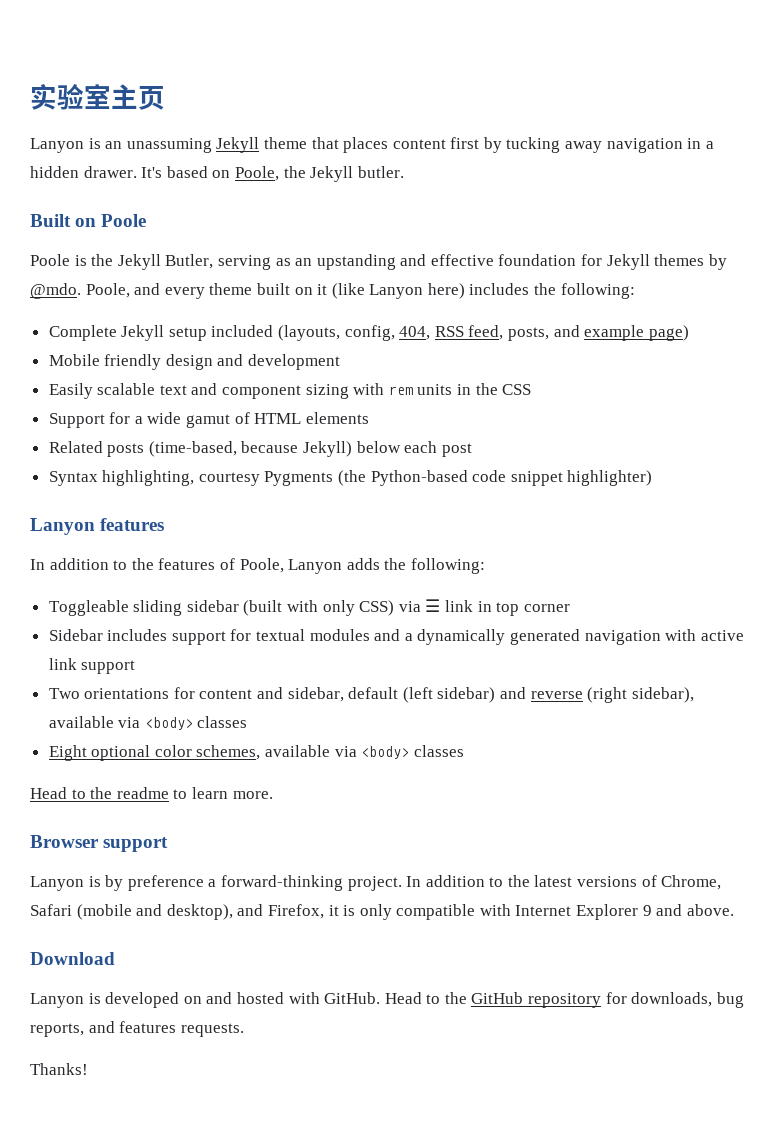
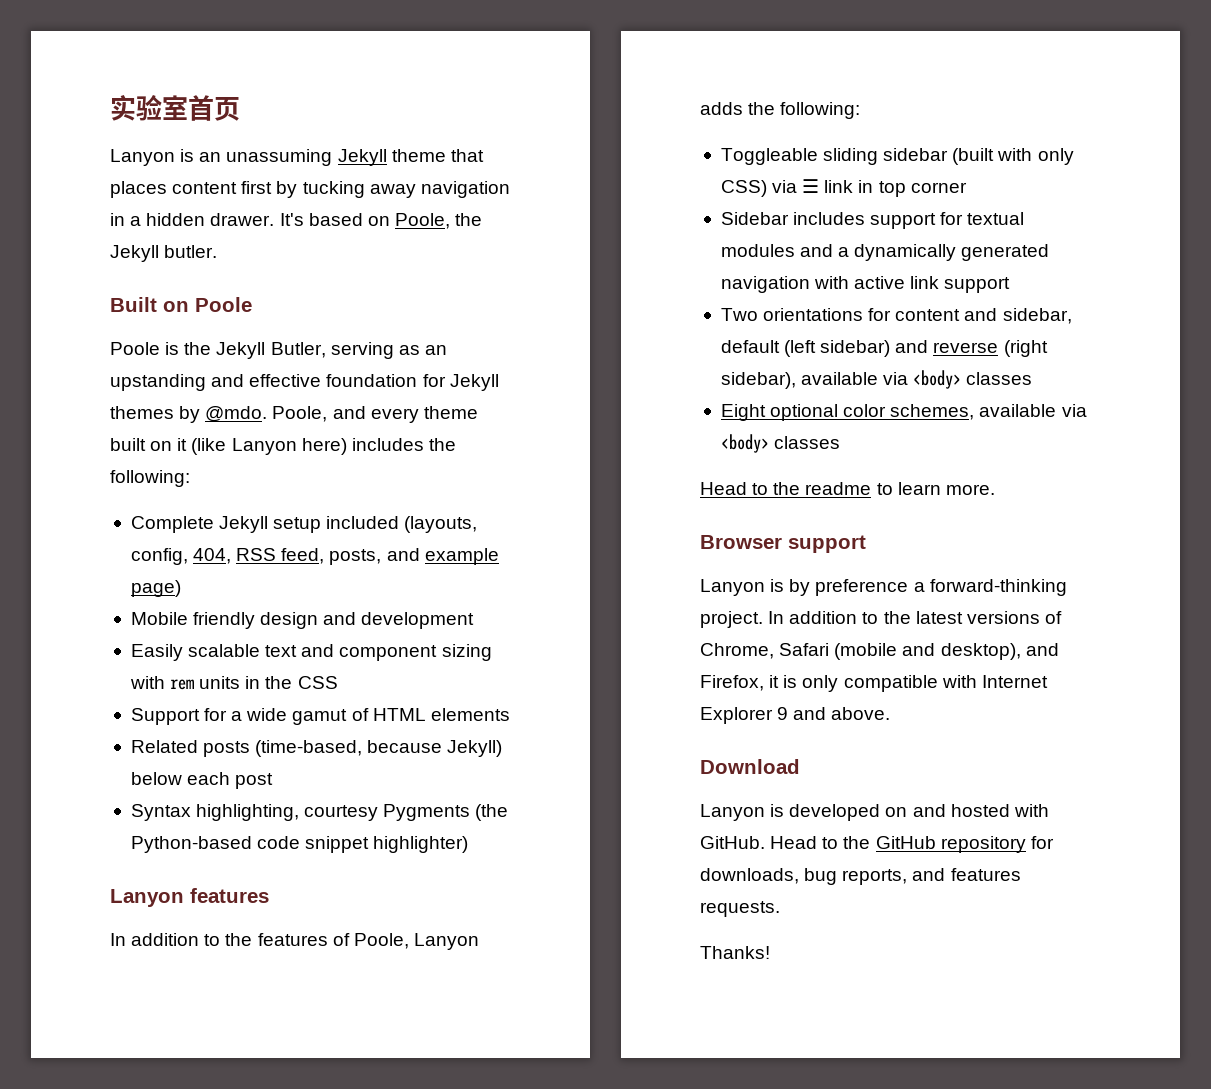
[111,84,138,109] 主 -> [188,95,214,121] 首

